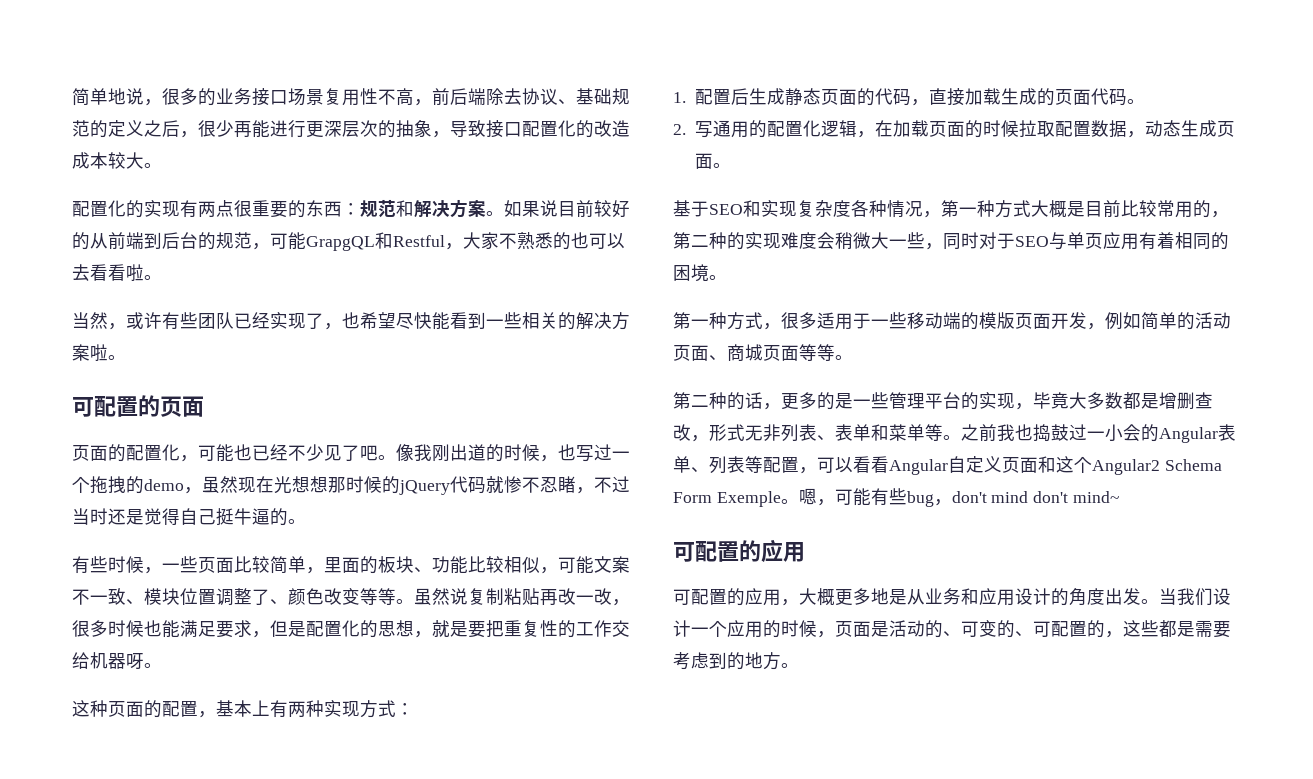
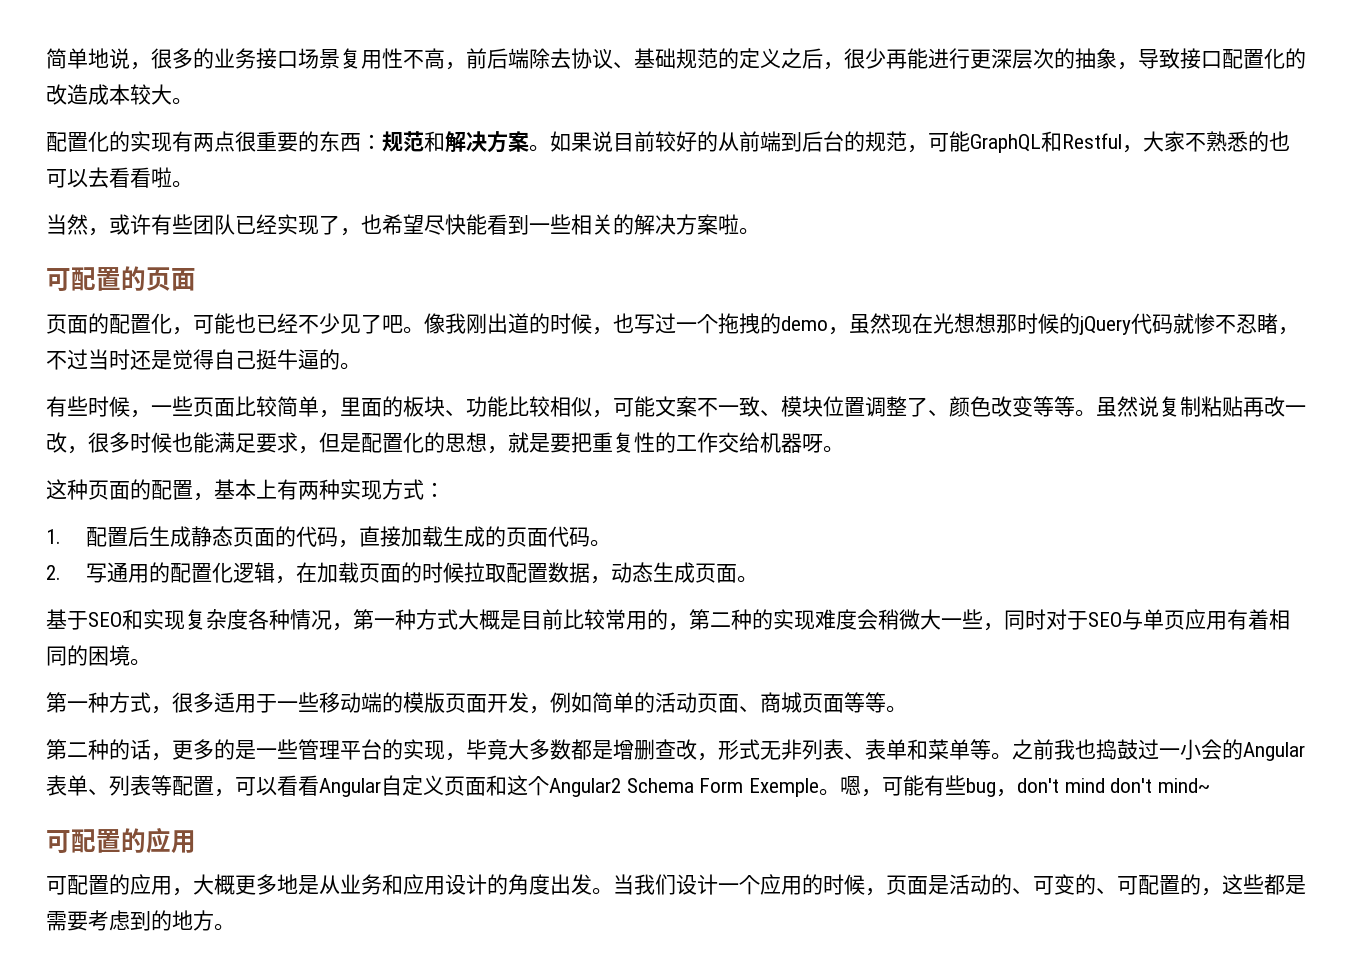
[306,236,375,251] GrapgQL -> [970,134,1041,153] GraphQL

